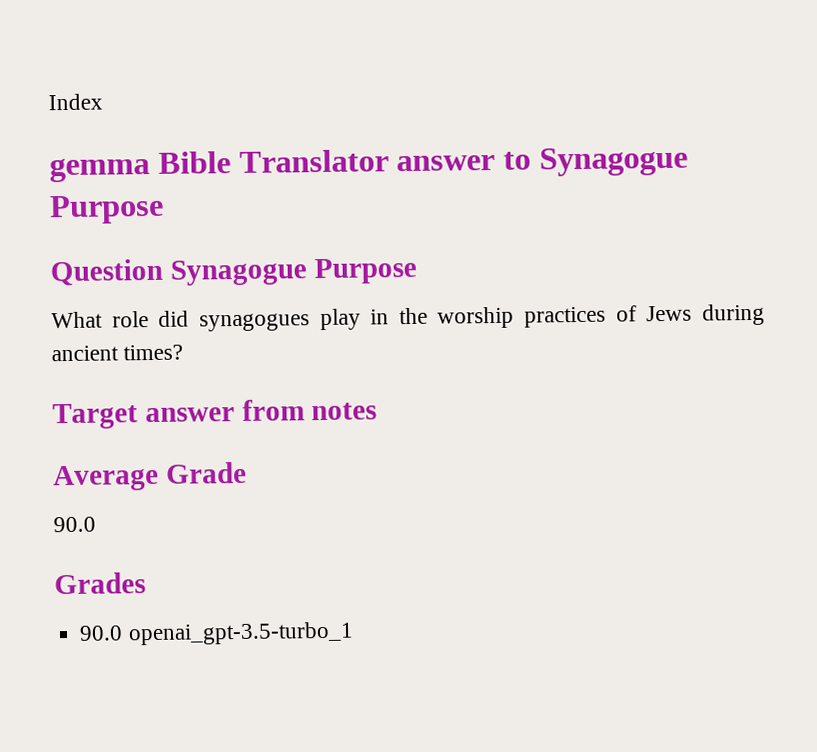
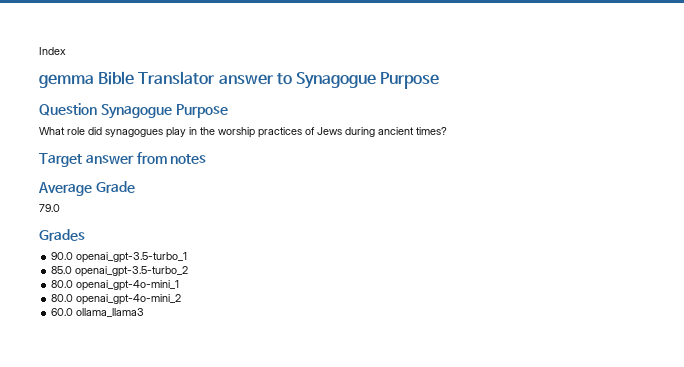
[53,516,96,533] 90.0 -> [39,204,60,212] 79.0
(354, 633) none -> [51,266,189,277] [51,280,180,291] [51,294,182,305] [51,308,145,317] // 85.0 openai_gpt-3.5-turbo_2 // 80.0 openai_gpt-4o-mini_1 // 80.0 openai_gpt-4o-mini_2 // 60.0 ollama_llama3

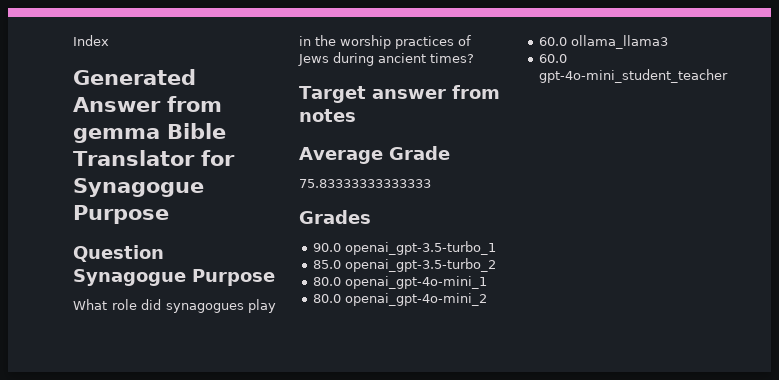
(66, 51) none -> [73,69,196,85] [73,96,222,112] Generated Answer from
[218,73,292,85] answer to -> [200,150,235,166] for
[39,204,60,212] 79.0 -> [299,179,431,188] 75.83333333333333
(145, 312) none -> [539,54,568,63] [539,69,729,83] // 60.0 gpt-4o-mini_student_teacher

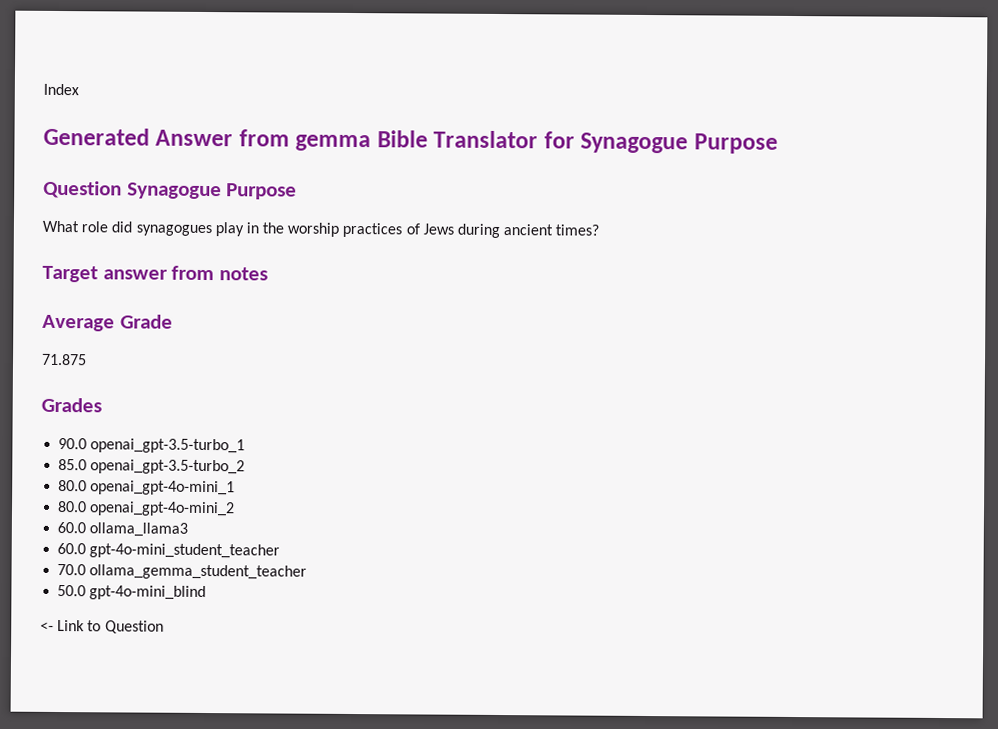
[299,179,431,188] 75.83333333333333 -> [41,353,87,366] 71.875
(729, 76) none -> [57,564,308,580] [57,584,207,601] [40,619,164,634] // 70.0 ollama_gemma_student_teacher // 50.0 gpt-4o-mini_blind // <- Link to Question

